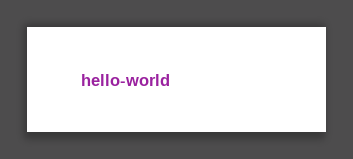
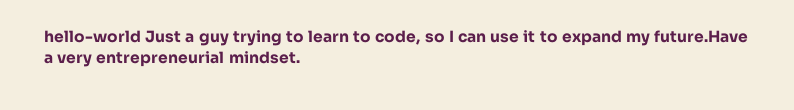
(170, 80) none -> [145,30,749,46] [44,51,300,67] Just a guy trying to learn to code, so I can use it to expand my future.Have a very entrepreneurial mindset.

